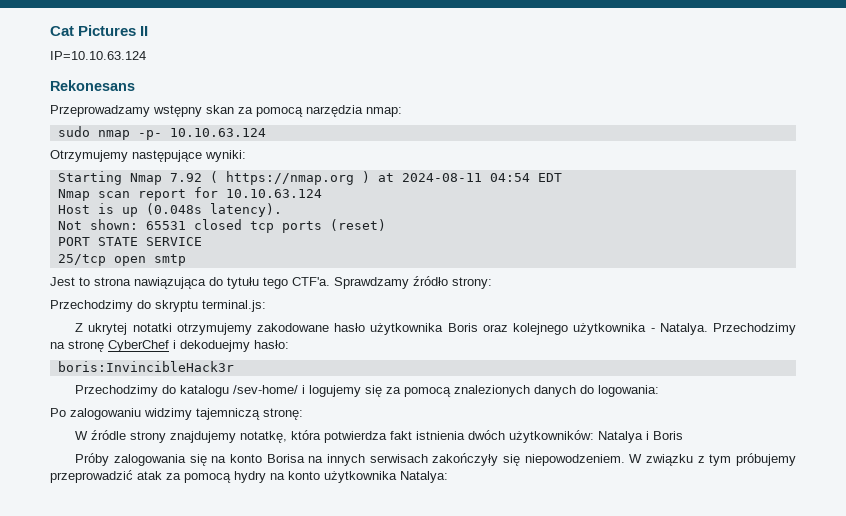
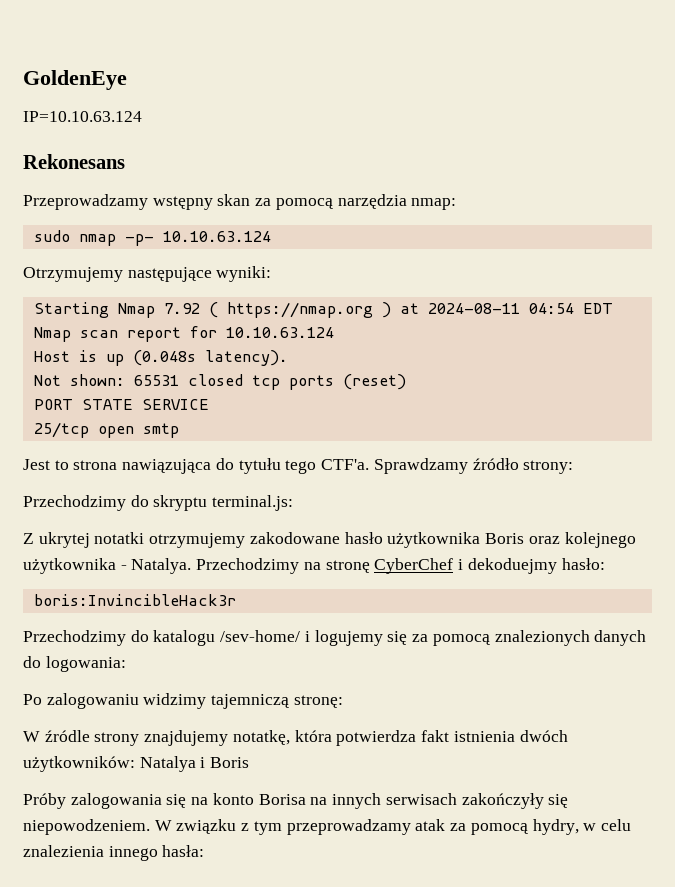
[50,25,149,36] Cat Pictures II -> [23,70,127,90] GoldenEye
[735,453,796,466] [50,470,133,483] próbujemy przeprowadzić -> [286,819,411,835] przeprowadzamy
[234,471,448,483] hydry na konto użytkownika Natalya: -> [532,819,631,835] [23,845,205,861] hydry, w celu znalezienia innego hasła:

